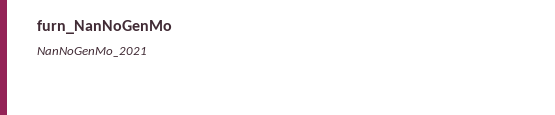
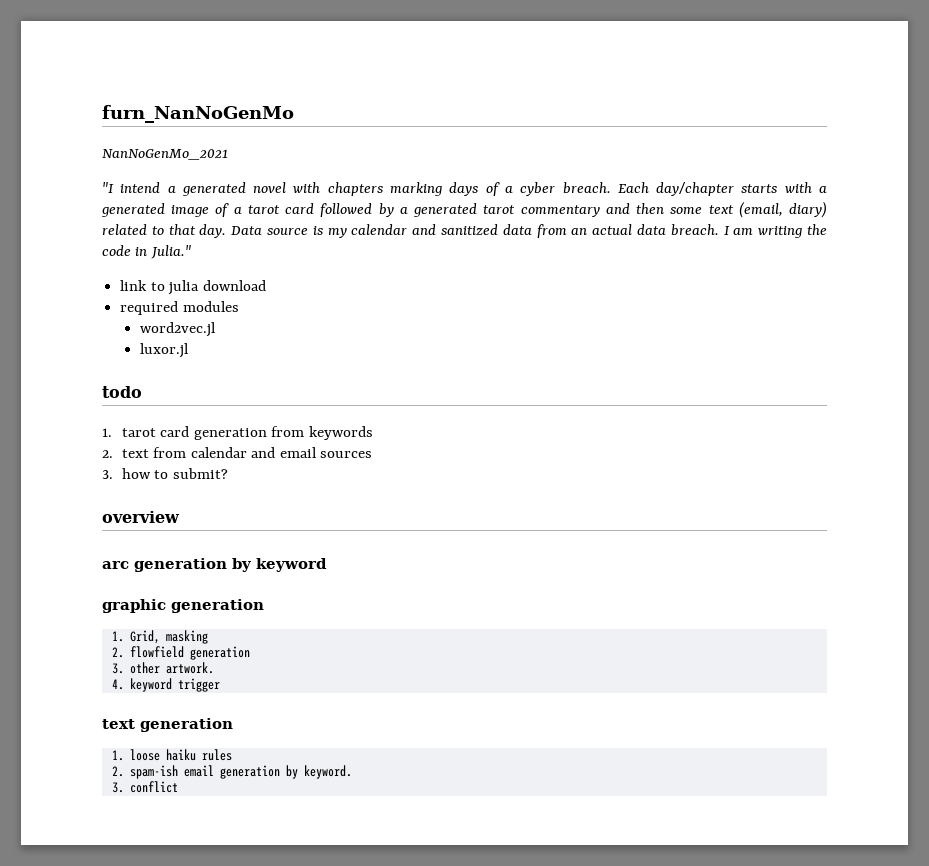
(147, 52) none -> [102,182,827,196] [101,201,828,218] [102,224,827,238] [102,245,191,259] [120,280,266,295] [120,301,239,315] [140,322,217,337] [140,343,190,358] [102,386,142,398] [102,426,373,440] [102,447,373,458] [102,468,228,479] [102,511,180,523] [102,558,327,572] [102,599,264,613] [111,630,208,644] [111,646,250,660] [111,662,214,674] [111,678,220,692] [102,718,233,732] [111,749,232,761] [111,765,352,779] [111,781,178,793] // "I intend a generated novel with chapters marking days of a cyber breach. Each day/chapter starts with a generated image of a tarot card followed by a generated tarot commentary and then some text (email, diary) related to that day. Data source is my calendar and sanitized data from an actual data breach. I am writing the code in Julia." // link to julia download // required modules // word2vec.jl // luxor.jl // todo // 1. tarot card generation from keywords // 2. text from calendar and email sources // 3. how to submit? // overview // arc generation by keyword // graphic generation // 1. Grid, masking // 2. flowfield generation // 3. other artwork. // 4. keyword trigger // text generation // 1. loose haiku rules // 2. spam-ish email generation by keyword. // 3. conflict

